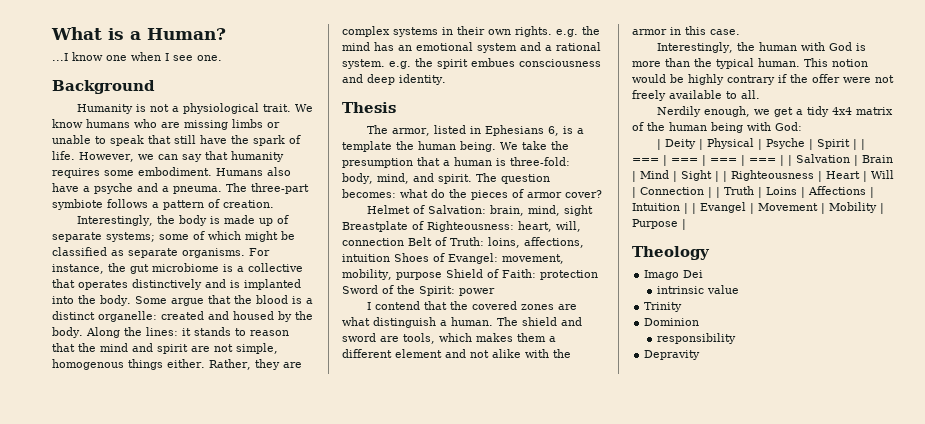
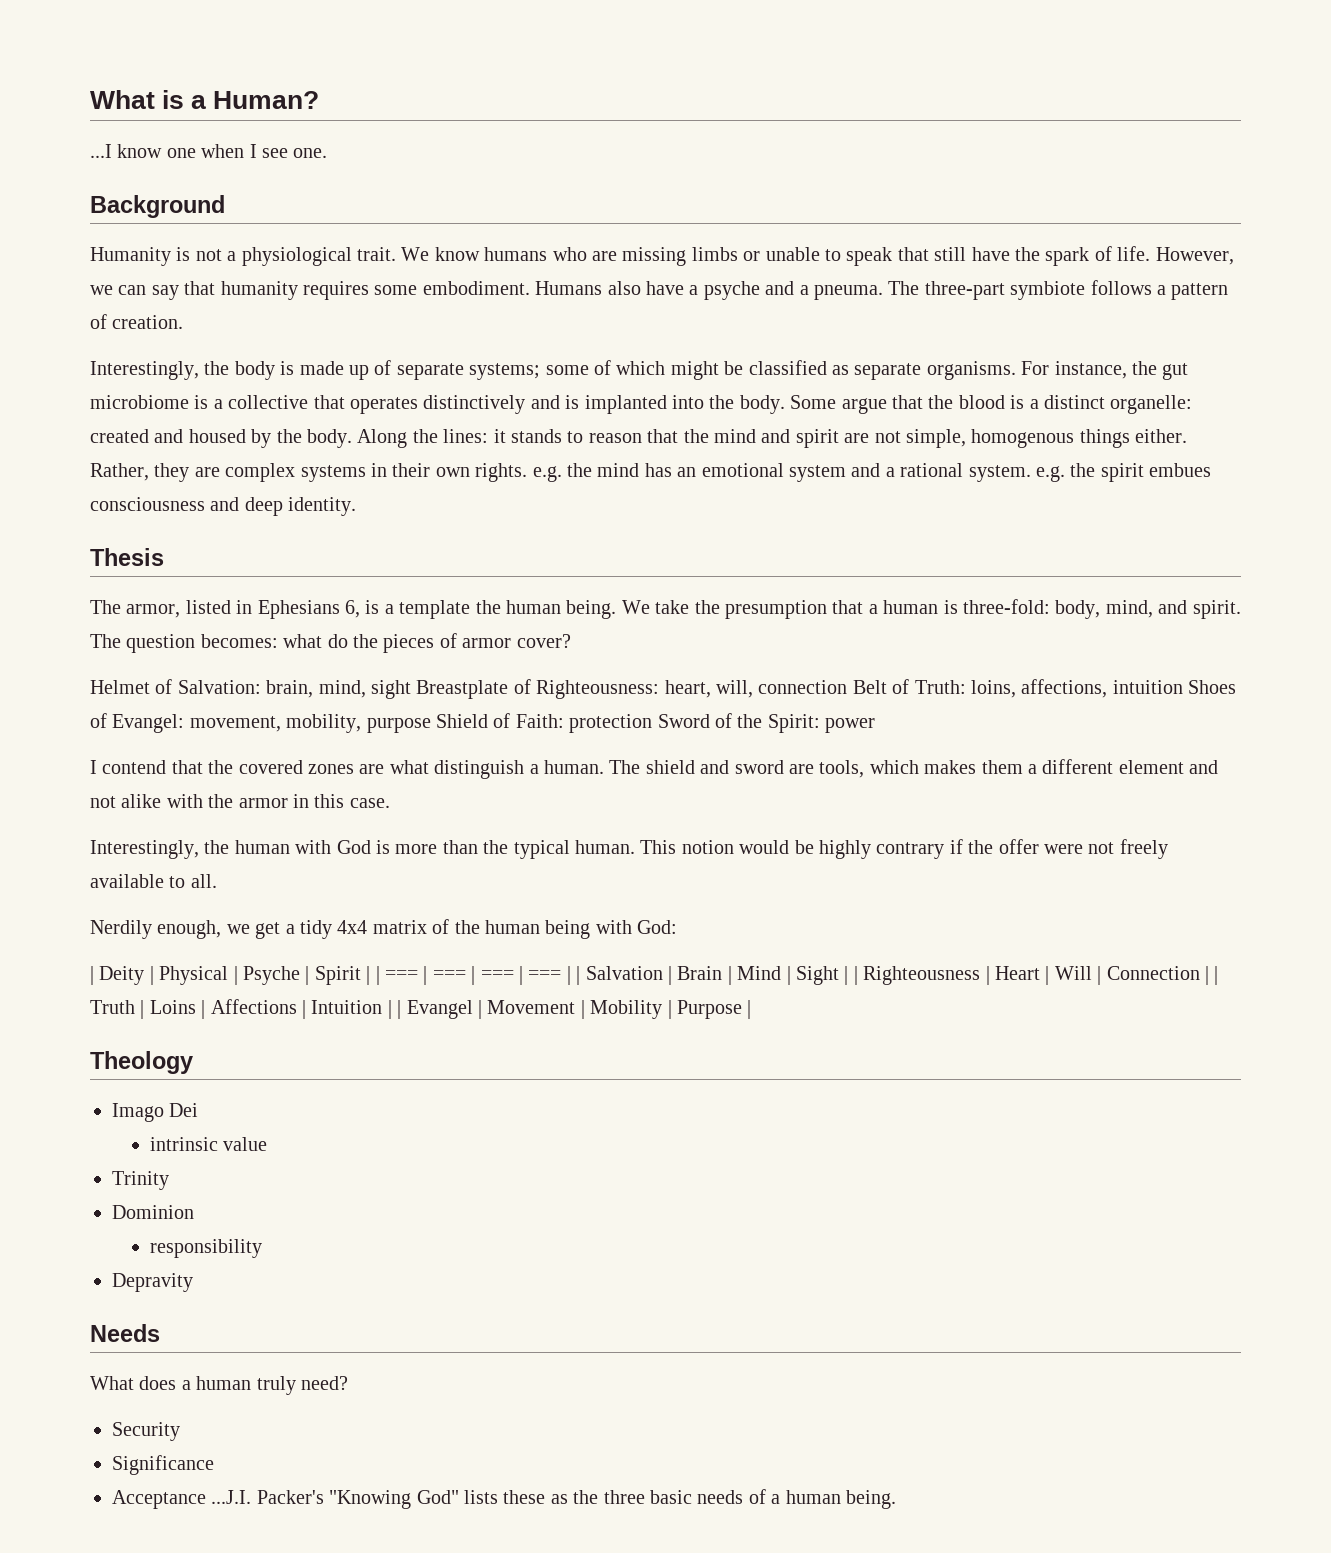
(701, 355) none -> [90,1324,160,1342] [90,1376,348,1395] [112,1422,180,1441] [112,1455,214,1475] [112,1489,896,1509] // Needs // What does a human truly need? // Security // Significance // Acceptance ...J.I. Packer's "Knowing God" lists these as the three basic needs of a human being.

